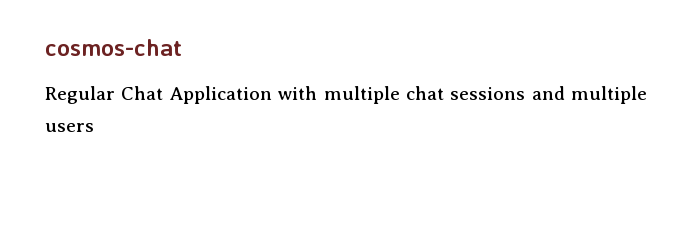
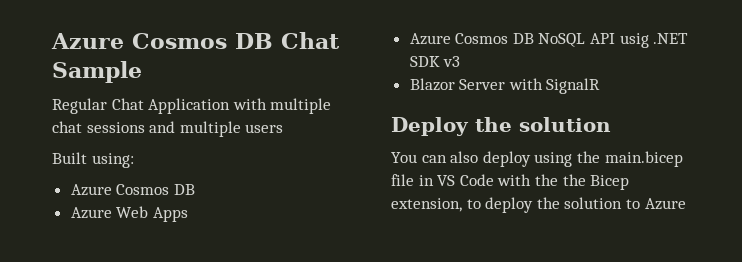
[45,39,182,56] cosmos-chat -> [51,32,340,49] [52,61,142,83] Azure Cosmos DB Chat Sample
(94, 127) none -> [52,152,134,168] [70,184,195,196] [70,206,188,222] [409,33,689,48] [409,56,461,67] [409,78,601,94] [391,117,611,136] [391,151,683,167] [391,174,630,190] [391,197,686,213] // Built using: // Azure Cosmos DB // Azure Web Apps // Azure Cosmos DB NoSQL API usig .NET SDK v3 // Blazor Server with SignalR // Deploy the solution // You can also deploy using the main.bicep file in VS Code with the the Bicep extension, to deploy the solution to Azure

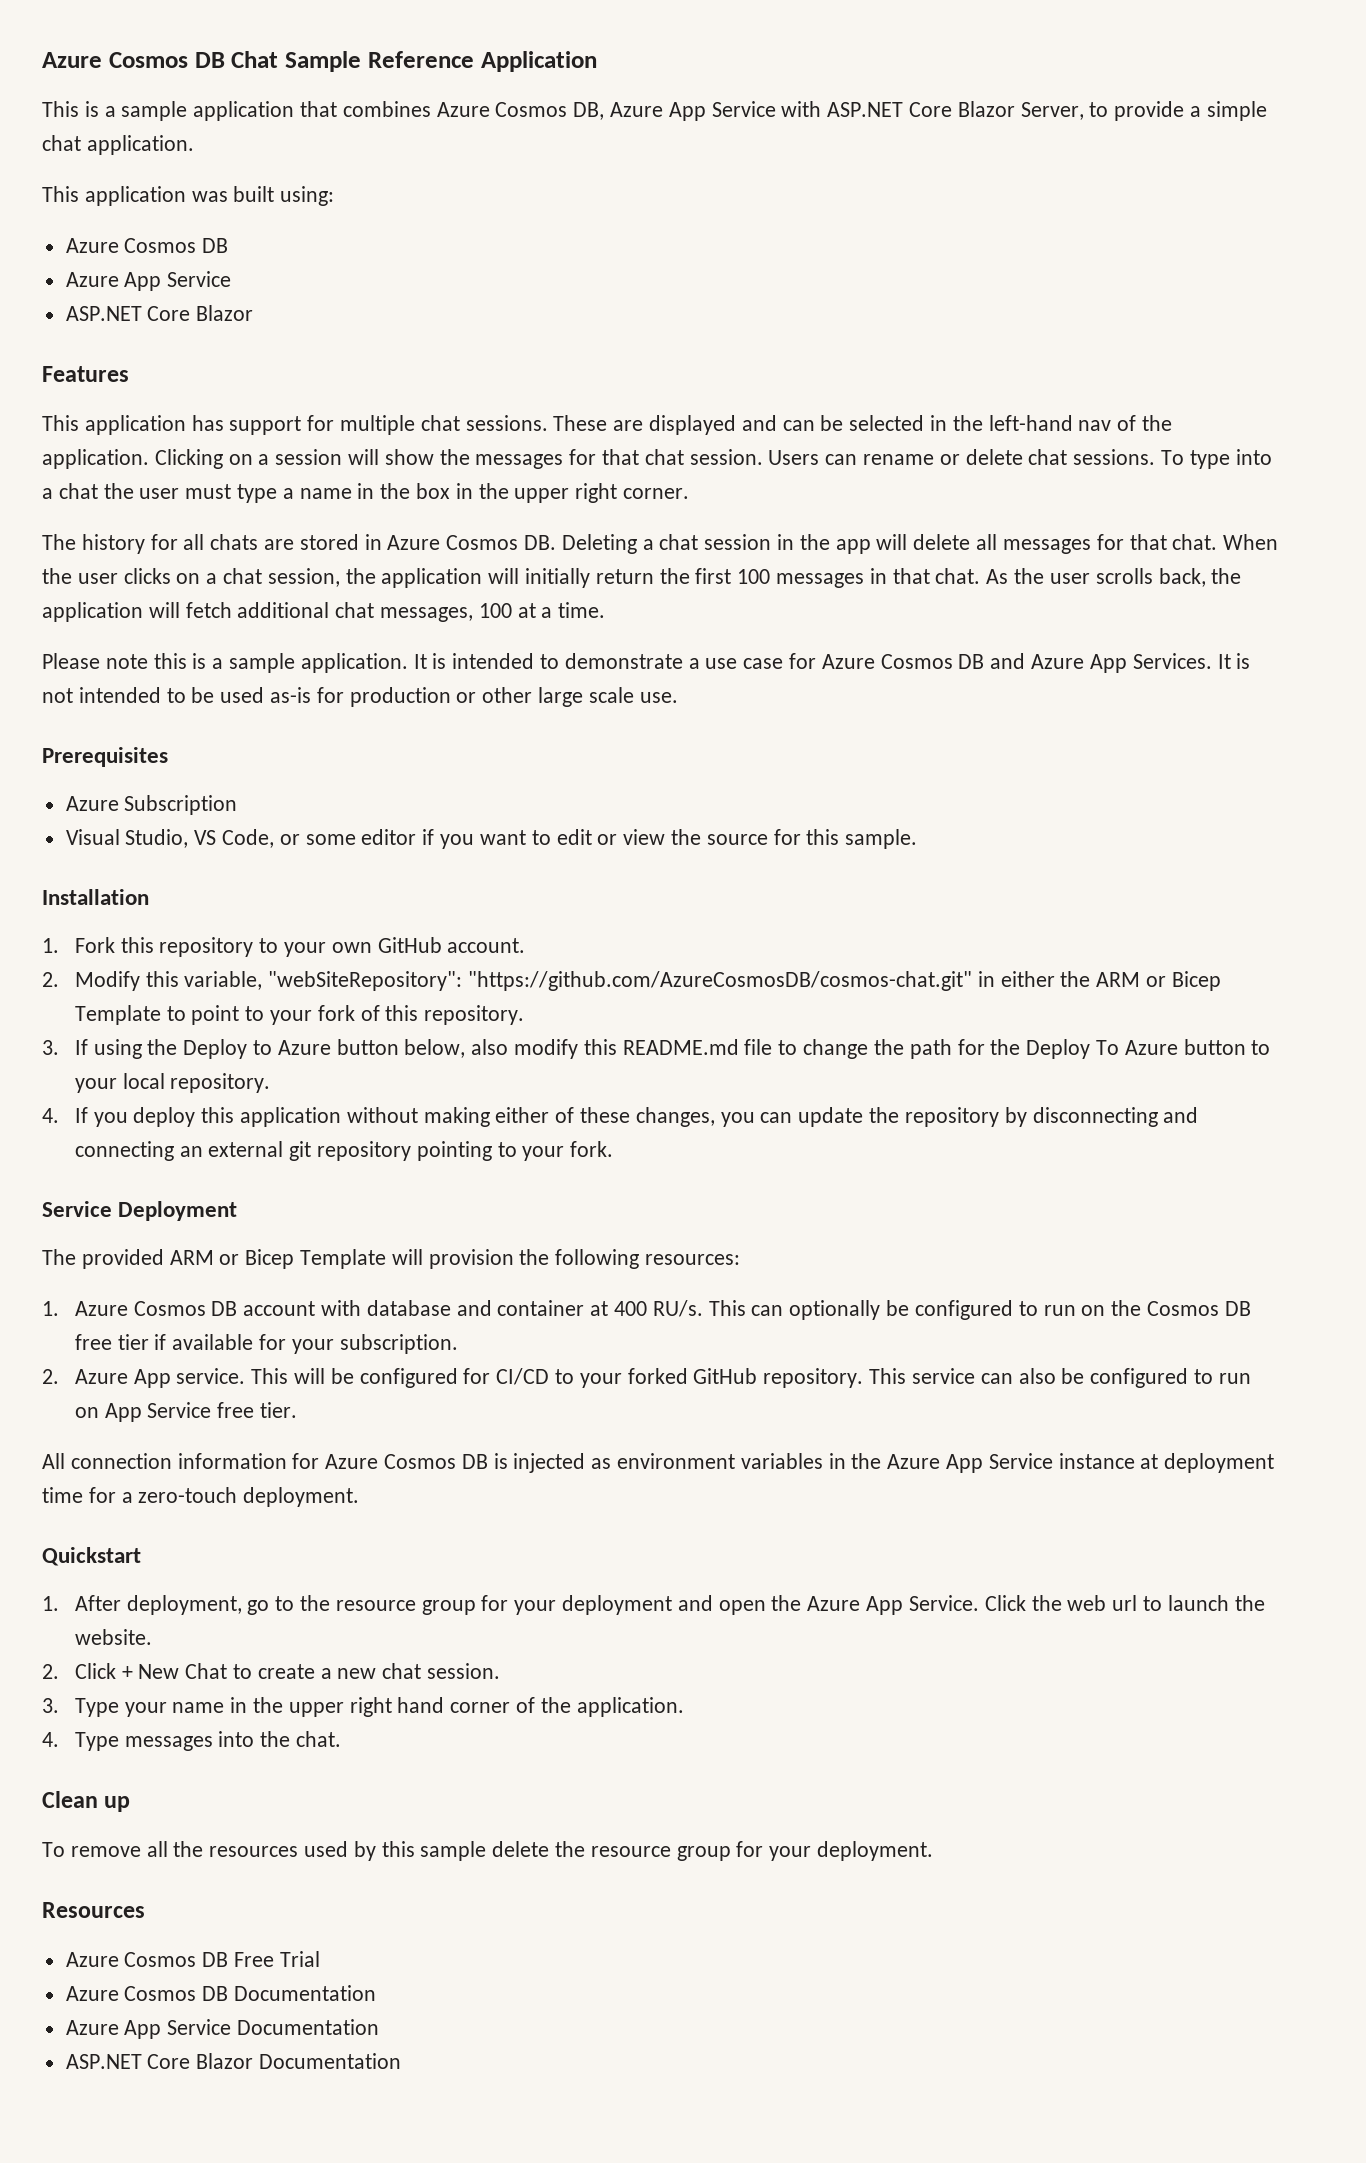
[52,98,332,114] [52,121,284,137] [52,152,87,164] // Regular Chat Application with multiple chat sessions and multiple users // Built -> [367,51,597,72] [42,101,1267,121] [42,135,194,155] [42,186,275,206] Reference Application // This is a sample application that combines Azure Cosmos DB, Azure App Service with ASP.NET Core Blazor Server, to provide a simple chat application. // This application was built
[116,206,188,222] [409,33,689,48] [409,56,461,67] [409,78,601,94] [391,117,611,136] [391,151,683,167] [391,174,630,190] [391,197,686,213] Web Apps // Azure Cosmos DB NoSQL API usig .NET SDK v3 // Blazor Server with SignalR // Deploy the solution // You can also deploy using the main.bicep file in VS Code with the the Bicep extension, to deploy the solution to Azure -> [124,271,232,291] [65,305,254,321] [42,366,129,382] [42,415,1173,435] [42,449,1272,469] [42,483,690,503] [42,534,1279,554] [42,568,1242,588] [42,602,606,622] [42,653,1251,673] [42,687,678,707] [42,747,168,767] [65,795,238,815] [65,829,918,849] [42,889,149,905] [42,937,526,957] [42,971,1221,991] [74,1005,525,1025] [42,1039,1271,1059] [74,1073,271,1093] [42,1107,1199,1127] [74,1141,614,1161] [42,1201,238,1221] [42,1249,741,1269] [42,1300,1251,1320] [74,1334,458,1354] [42,1368,1251,1388] [74,1402,298,1422] [42,1453,1275,1473] [42,1487,360,1507] [42,1547,141,1566] [42,1595,1265,1615] [74,1629,152,1645] [42,1663,501,1679] [42,1697,684,1717] [42,1731,342,1751] [42,1791,131,1812] [42,1841,934,1861] [42,1902,145,1918] [65,1951,320,1967] [65,1985,377,2001] [65,2019,380,2039] [65,2053,402,2069] App Service // ASP.NET Core Blazor // Features // This application has support for multiple chat sessions. These are displayed and can be selected in the left-hand nav of the application. Clicking on a session will show the messages for that chat session. Users can rename or delete chat sessions. To type into a chat the user must type a name in the box in the upper right corner. // The history for all chats are stored in Azure Cosmos DB. Deleting a chat session in the app will delete all messages for that chat. When the user clicks on a chat session, the application will initially return the first 100 messages in that chat. As the user scrolls back, the application will fetch additional chat messages, 100 at a time. // Please note this is a sample application. It is intended to demonstrate a use case for Azure Cosmos DB and Azure App Services. It is not intended to be used as-is for production or other large scale use. // Prerequisites // Azure Subscription // Visual Studio, VS Code, or some editor if you want to edit or view the source for this sample. // Installation // 1. Fork this repository to your own GitHub account. // 2. Modify this variable, "webSiteRepository": "https://github.com/AzureCosmosDB/cosmos-chat.git" in either the ARM or Bicep Template to point to your fork of this repository. // 3. If using the Deploy to Azure button below, also modify this README.md file to change the path for the Deploy To Azure button to your local repository. // 4. If you deploy this application without making either of these changes, you can update the repository by disconnecting and connecting an external git repository pointing to your fork. // Service Deployment // The provided ARM or Bicep Template will provision the following resources: // 1. Azure Cosmos DB account with database and container at 400 RU/s. This can optionally be configured to run on the Cosmos DB free tier if available for your subscription. // 2. Azure App service. This will be configured for CI/CD to your forked GitHub repository. This service can also be configured to run on App Service free tier. // All connection information for Azure Cosmos DB is injected as environment variables in the Azure App Service instance at deployment time for a zero-touch deployment. // Quickstart // 1. After deployment, go to the resource group for your deployment and open the Azure App Service. Click the web url to launch the website. // 2. Click + New Chat to create a new chat session. // 3. Type your name in the upper right hand corner of the application. // 4. Type messages into the chat. // Clean up // To remove all the resources used by this sample delete the resource group for your deployment. // Resources // Azure Cosmos DB Free Trial // Azure Cosmos DB Documentation // Azure App Service Documentation // ASP.NET Core Blazor Documentation

